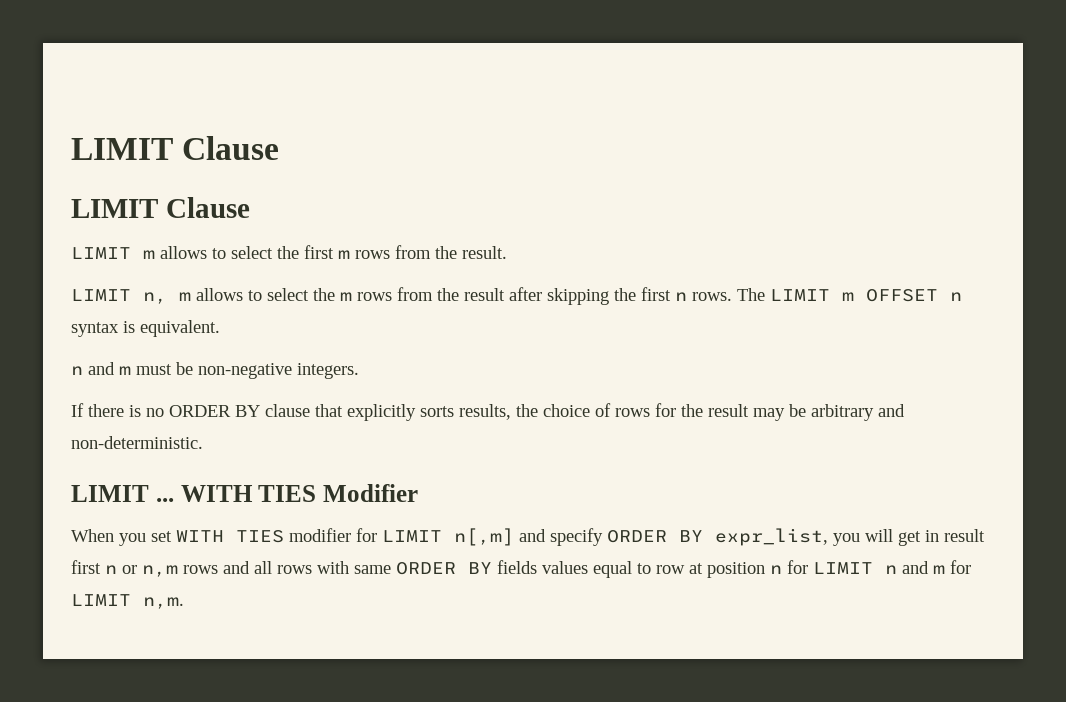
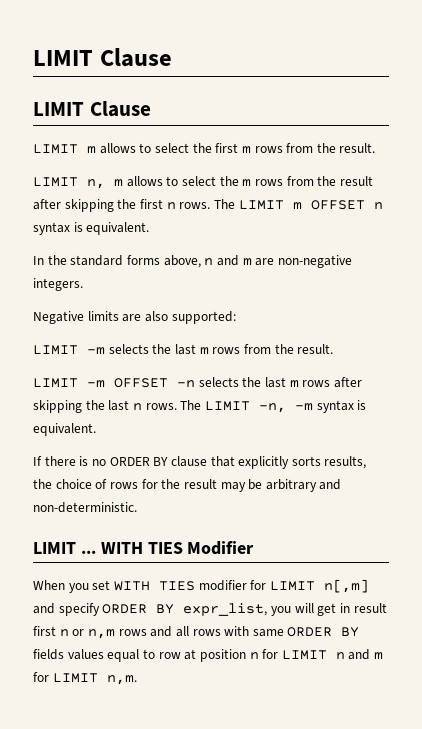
[71,362,193,375] n and m must be -> [33,255,275,268] In the standard forms above, n and m are
(359, 371) none -> [33,311,236,324] [33,344,334,355] [33,377,362,388] [33,400,367,413] [33,423,96,436] // Negative limits are also supported: // LIMIT -m selects the last m rows from the result. // LIMIT -m OFFSET -n selects the last m rows after skipping the last n rows. The LIMIT -n, -m syntax is equivalent.

